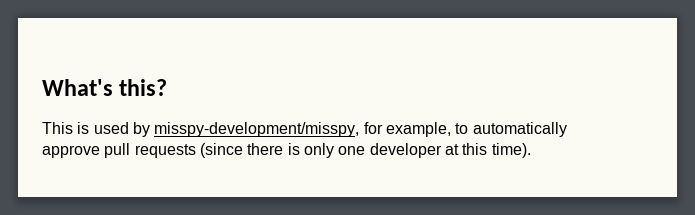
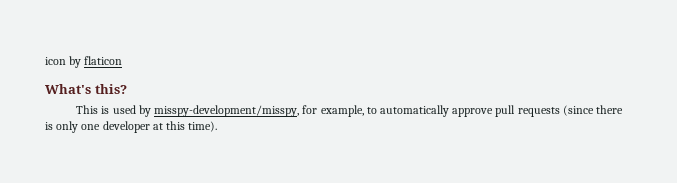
(42, 87) none -> [45,56,123,68] icon by flaticon //

